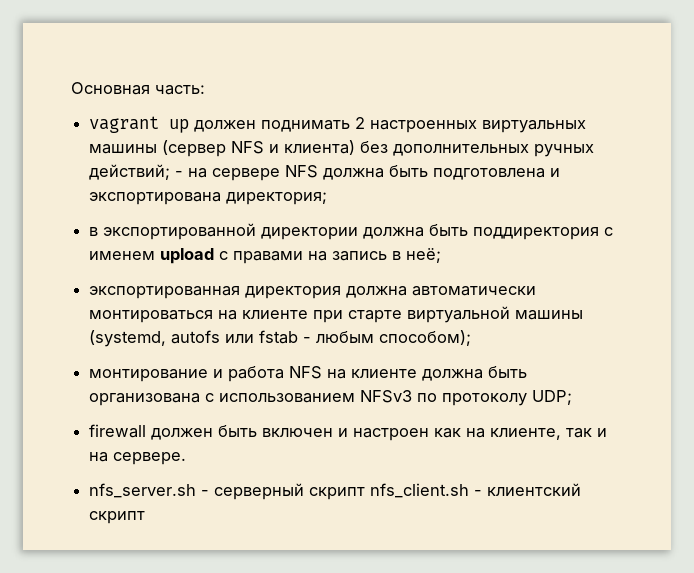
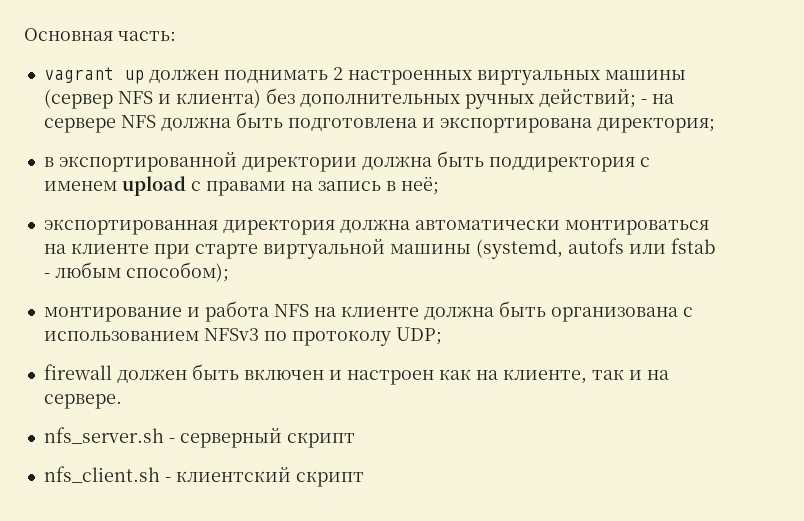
(366, 493) none -> (355, 440) //

